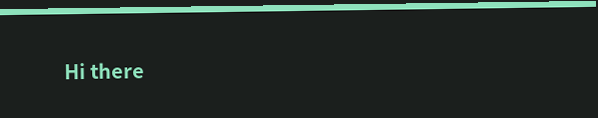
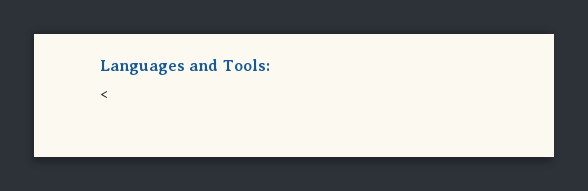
[64,62,146,80] Hi there -> [100,59,270,75] [100,91,108,99] Languages and Tools: // <

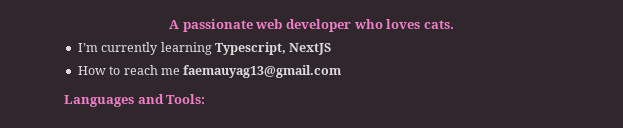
(100, 67) none -> [169,19,454,32] [77,42,332,55] [77,65,342,78] A passionate web developer who loves cats. // I’m currently learning Typescript, NextJS // How to reach me faemauyag13@gmail.com //
[100,91,108,99] // < -> (206, 99) none

